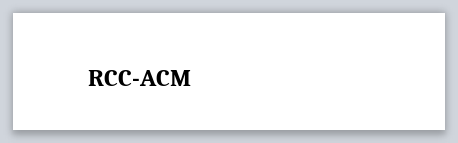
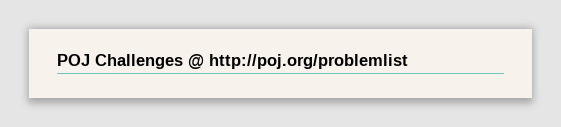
[88,70,191,86] RCC-ACM -> [57,54,408,69] POJ Challenges @ http://poj.org/problemlist

